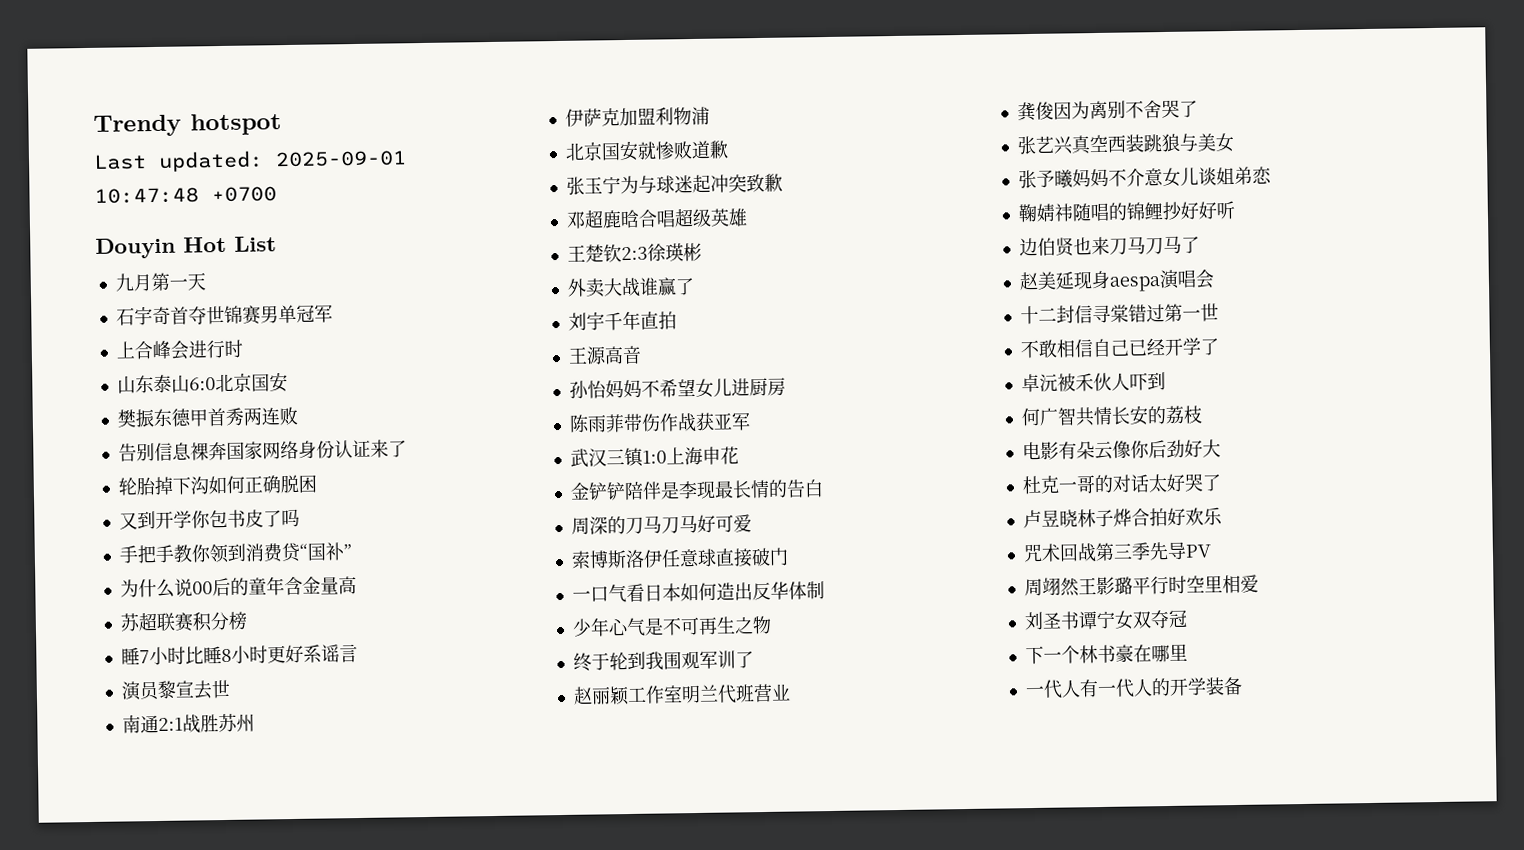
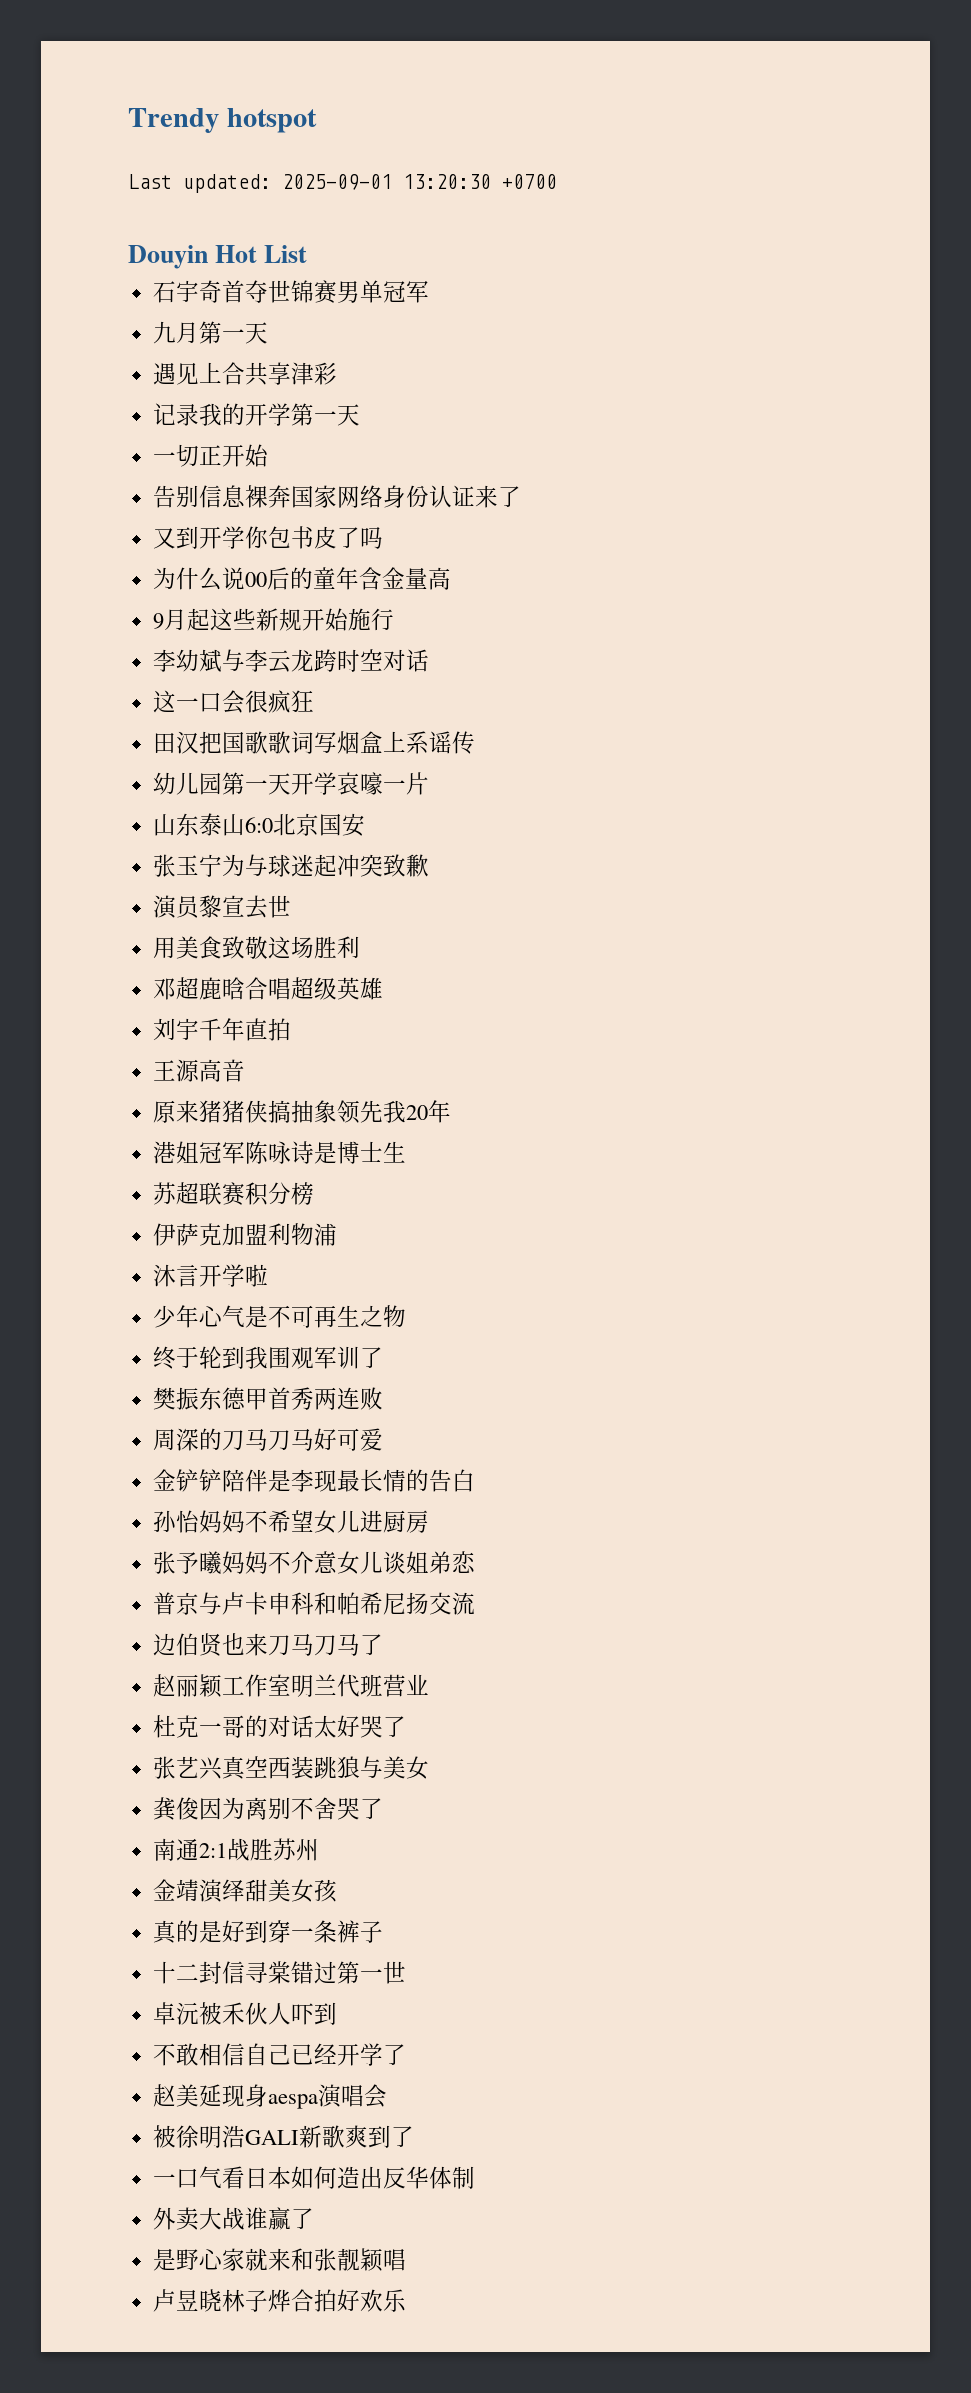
[94,187,199,204] 10:47:48 -> [403,174,491,189] 13:20:30
[114,272,206,292] // 九月第一天 -> (308, 254) none
[115,339,243,360] [116,372,288,394] [116,406,298,428] 上合峰会进行时 // 山东泰山6:0北京国安 // 樊振东德甲首秀两连败 -> [152,321,268,344] [152,362,337,386] [152,403,360,426] [152,444,269,467] 九月第一天 // 遇见上合共享津彩 // 记录我的开学第一天 // 一切正开始
[117,474,317,496] // 轮胎掉下沟如何正确脱困 -> (521, 496) none
[118,542,352,564] // 手把手教你领到消费贷“国补” -> (383, 538) none
[119,611,247,632] [120,644,358,666] [120,679,230,701] [121,713,255,734] [564,106,710,127] [564,140,729,162] 苏超联赛积分榜 // 睡7小时比睡8小时更好系谣言 // 演员黎宣去世 // 南通2:1战胜苏州 // 伊萨克加盟利物浦 // 北京国安就惨败道歉 -> [152,608,394,631] [152,649,429,673] [152,690,314,714] [152,731,475,754] [152,772,429,795] [152,813,365,837] 9月起这些新规开始施行 // 李幼斌与李云龙跨时空对话 // 这一口会很疯狂 // 田汉把国歌歌词写烟盒上系谣传 // 幼儿园第一天开学哀嚎一片 // 山东泰山6:0北京国安
(783, 182) none -> [152,895,291,919] [152,936,360,959] // 演员黎宣去世 // 用美食致敬这场胜利
[566,242,702,263] [566,277,695,298] // 王楚钦2:3徐瑛彬 // 外卖大战谁赢了 -> (383, 988) none
[568,377,786,399] [568,412,751,433] [569,446,739,468] [569,479,824,501] [570,514,752,535] [570,547,789,569] [571,581,825,603] 孙怡妈妈不希望女儿进厨房 // 陈雨菲带伤作战获亚军 // 武汉三镇1:0上海申花 // 金铲铲陪伴是李现最长情的告白 // 周深的刀马刀马好可爱 // 索博斯洛伊任意球直接破门 // 一口气看日本如何造出反华体制 -> [152,1100,451,1124] [152,1141,406,1164] [152,1182,314,1206] [152,1223,337,1246] [152,1264,268,1287] 原来猪猪侠搞抽象领先我20年 // 港姐冠军陈咏诗是博士生 // 苏超联赛积分榜 // 伊萨克加盟利物浦 // 沐言开学啦
(754, 660) none -> [152,1387,383,1410] [152,1428,383,1451] [152,1469,475,1492] [152,1510,429,1534] [152,1551,476,1575] [152,1592,475,1615] [152,1633,383,1657] // 樊振东德甲首秀两连败 // 周深的刀马刀马好可爱 // 金铲铲陪伴是李现最长情的告白 // 孙怡妈妈不希望女儿进厨房 // 张予曦妈妈不介意女儿谈姐弟恋 // 普京与卢卡申科和帕希尼扬交流 // 边伯贤也来刀马刀马了
[1016,100,1162,122] 龚俊因为离别不舍 -> [152,1715,360,1738] 杜克一哥的对话太好
[1017,166,1272,189] [1017,200,1235,223] [1018,235,1200,257] [1018,269,1215,292] 张予曦妈妈不介意女儿谈姐弟恋 // 鞠婧祎随唱的锦鲤抄好好听 // 边伯贤也来刀马刀马了 // 赵美延现身aespa演唱会 -> [152,1797,383,1821] [152,1838,319,1861] [152,1879,337,1903] [152,1920,383,1944] 龚俊因为离别不舍哭了 // 南通2:1战胜苏州 // 金靖演绎甜美女孩 // 真的是好到穿一条裤子
(1219, 312) none -> [152,2002,337,2025] // 卓沅被禾伙人吓到
[1020,372,1166,393] [1020,405,1203,427] [1021,439,1221,461] [1021,473,1222,495] 卓沅被禾伙人吓到 // 何广智共情长安的荔枝 // 电影有朵云像你后劲好大 // 杜克一哥的对话太好哭了 -> [152,2084,387,2109] [152,2125,414,2148] [152,2166,475,2189] [152,2207,314,2231] [152,2248,406,2272] 赵美延现身aespa演唱会 // 被徐明浩GALI新歌爽到了 // 一口气看日本如何造出反华体制 // 外卖大战谁赢了 // 是野心家就来和张靓颖唱
[1022,541,1212,563] [1023,574,1259,597] [1023,609,1188,631] [1024,643,1188,665] [1024,676,1243,699] // 咒术回战第三季先导PV // 周翊然王影璐平行时空里相爱 // 刘圣书谭宁女双夺冠 // 下一个林书豪在哪里 // 一代人有一代人的开学装备 -> (406, 2300) none

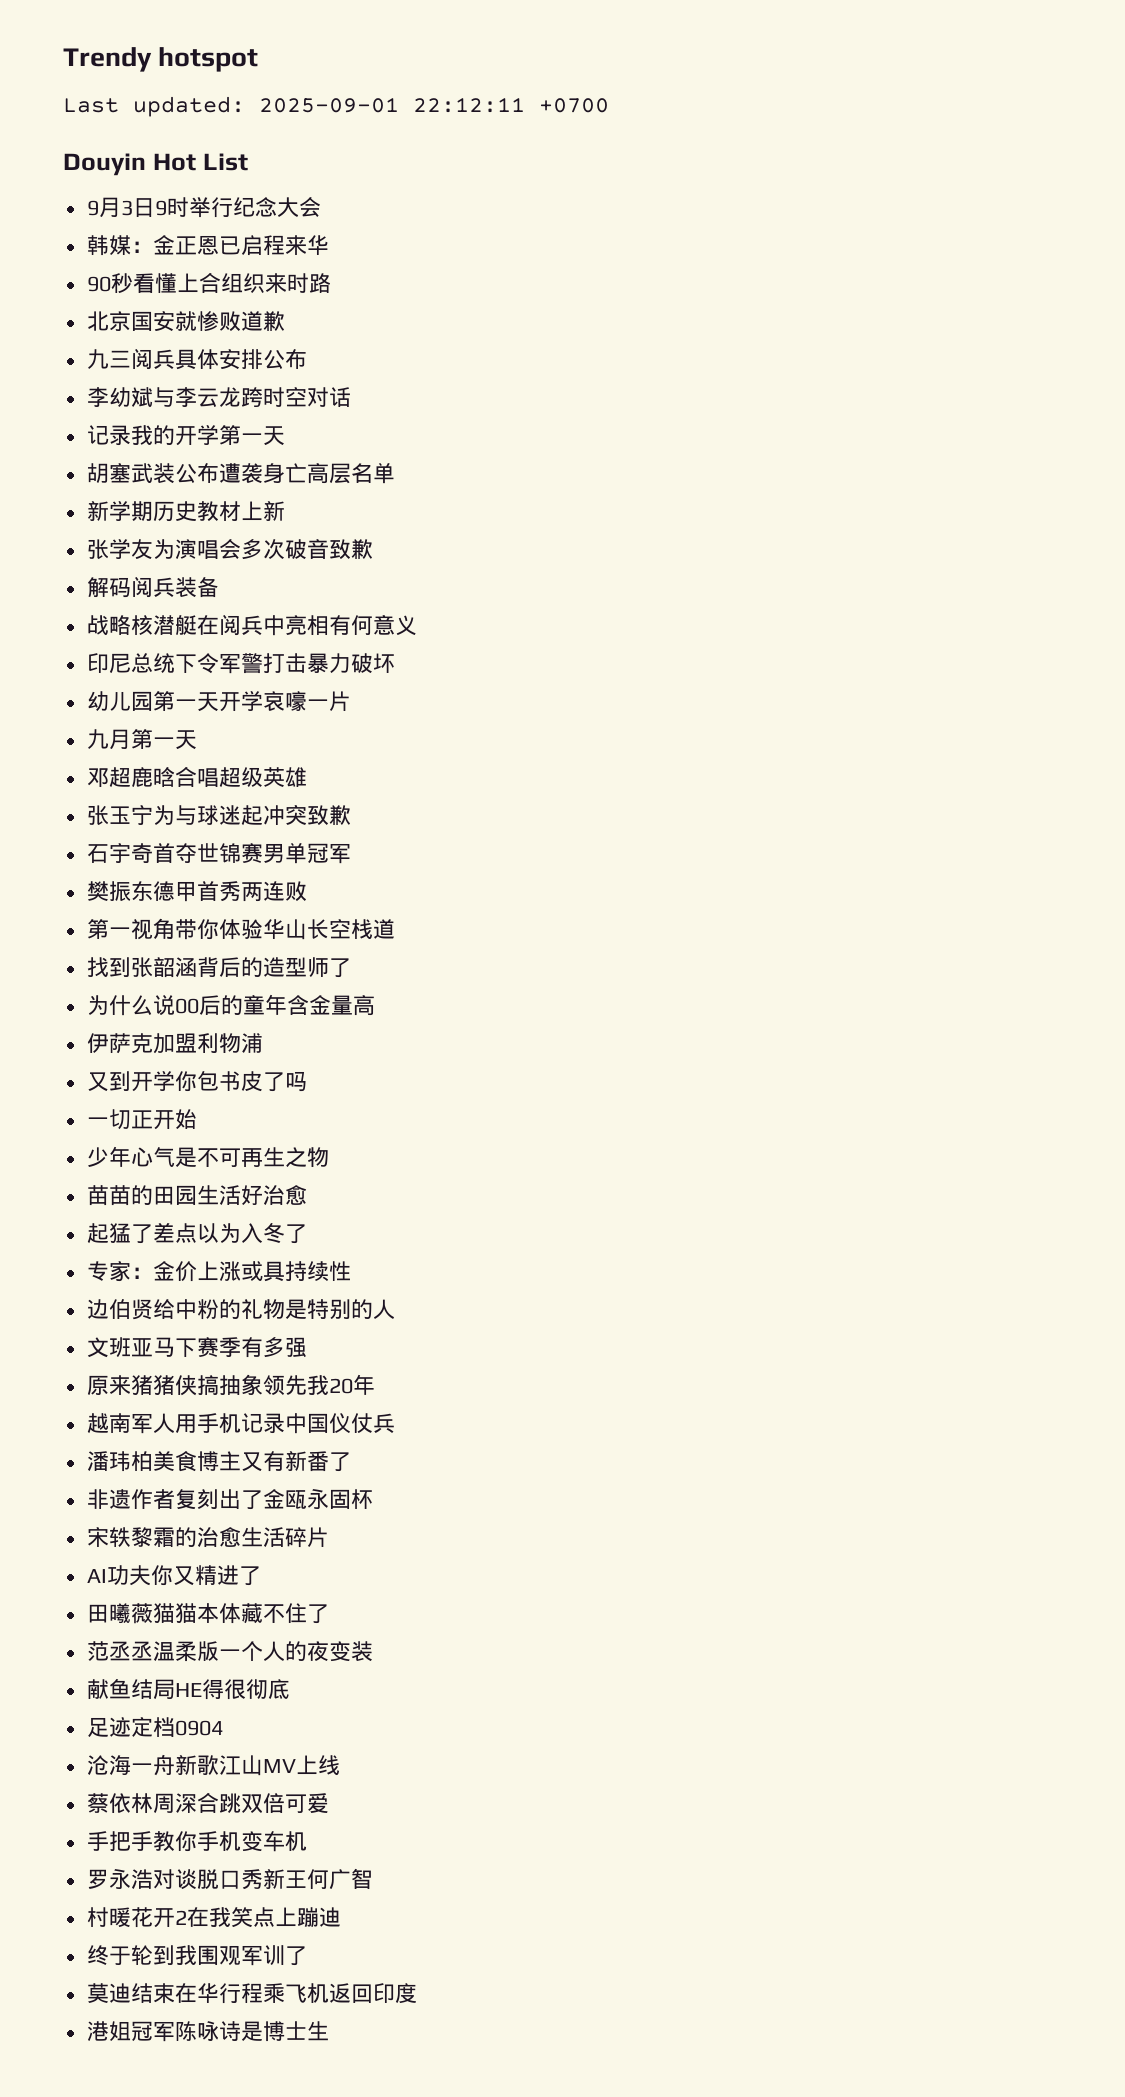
[403,174,491,189] 13:20:30 -> [413,97,525,113] 22:12:11
(308, 254) none -> [86,197,321,218] [86,235,329,256] [86,272,331,294] [86,311,285,332] [86,348,307,370] [86,387,351,407] [86,425,285,446] [86,463,395,484] [86,501,285,522] [86,539,373,560] [86,576,219,598] [86,614,417,636] [86,653,395,674] [86,691,351,712] [86,729,197,750] [86,766,307,788] [86,804,351,826] // 9月3日9时举行纪念大会 // 韩媒：金正恩已启程来华 // 90秒看懂上合组织来时路 // 北京国安就惨败道歉 // 九三阅兵具体安排公布 // 李幼斌与李云龙跨时空对话 // 记录我的开学第一天 // 胡塞武装公布遭袭身亡高层名单 // 新学期历史教材上新 // 张学友为演唱会多次破音致歉 // 解码阅兵装备 // 战略核潜艇在阅兵中亮相有何意义 // 印尼总统下令军警打击暴力破坏 // 幼儿园第一天开学哀嚎一片 // 九月第一天 // 邓超鹿晗合唱超级英雄 // 张玉宁为与球迷起冲突致歉
[152,321,268,344] [152,362,337,386] [152,403,360,426] [152,444,269,467] [152,485,521,508] [152,526,383,549] 九月第一天 // 遇见上合共享津彩 // 记录我的开学第一天 // 一切正开始 // 告别信息裸奔国家网络身份认证来了 // 又到开学你包书皮了吗 -> [86,881,307,902] [86,918,395,940] [86,957,351,978] 樊振东德甲首秀两连败 // 第一视角带你体验华山长空栈道 // 找到张韶涵背后的造型师了
[152,608,394,631] [152,649,429,673] [152,690,314,714] [152,731,475,754] [152,772,429,795] [152,813,365,837] [152,854,429,877] [152,895,291,919] [152,936,360,959] [152,977,383,1000] [152,1018,291,1041] [152,1059,245,1082] 9月起这些新规开始施行 // 李幼斌与李云龙跨时空对话 // 这一口会很疯狂 // 田汉把国歌歌词写烟盒上系谣传 // 幼儿园第一天开学哀嚎一片 // 山东泰山6:0北京国安 // 张玉宁为与球迷起冲突致歉 // 演员黎宣去世 // 用美食致敬这场胜利 // 邓超鹿晗合唱超级英雄 // 刘宇千年直拍 // 王源高音 -> [86,1033,263,1054] [86,1071,307,1092] [86,1109,197,1130] [86,1146,329,1168] [86,1185,307,1206] [86,1222,307,1244] [86,1261,351,1282] [86,1299,395,1320] [86,1337,307,1358] 伊萨克加盟利物浦 // 又到开学你包书皮了吗 // 一切正开始 // 少年心气是不可再生之物 // 苗苗的田园生活好治愈 // 起猛了差点以为入冬了 // 专家：金价上涨或具持续性 // 边伯贤给中粉的礼物是特别的人 // 文班亚马下赛季有多强
[152,1141,406,1164] [152,1182,314,1206] [152,1223,337,1246] [152,1264,268,1287] [152,1305,406,1328] 港姐冠军陈咏诗是博士生 // 苏超联赛积分榜 // 伊萨克加盟利物浦 // 沐言开学啦 // 少年心气是不可再生之物 -> [86,1413,395,1434] [86,1450,351,1472] [86,1489,373,1510] [86,1527,329,1548] [86,1565,261,1586] [86,1603,329,1624] [86,1641,373,1662] [86,1678,290,1700] [86,1717,223,1738] [86,1754,340,1776] [86,1792,329,1814] [86,1831,307,1852] [86,1868,373,1890] [86,1907,341,1928] 越南军人用手机记录中国仪仗兵 // 潘玮柏美食博主又有新番了 // 非遗作者复刻出了金瓯永固杯 // 宋轶黎霜的治愈生活碎片 // AI功夫你又精进了 // 田曦薇猫猫本体藏不住了 // 范丞丞温柔版一个人的夜变装 // 献鱼结局HE得很彻底 // 足迹定档0904 // 沧海一舟新歌江山MV上线 // 蔡依林周深合跳双倍可爱 // 手把手教你手机变车机 // 罗永浩对谈脱口秀新王何广智 // 村暖花开2在我笑点上蹦迪
[152,1387,383,1410] [152,1428,383,1451] [152,1469,475,1492] [152,1510,429,1534] [152,1551,476,1575] [152,1592,475,1615] [152,1633,383,1657] [152,1674,429,1698] [152,1715,406,1738] [152,1756,429,1780] [152,1797,383,1821] [152,1838,319,1861] [152,1879,337,1903] [152,1920,383,1944] [152,1961,406,1984] [152,2002,337,2025] [152,2043,406,2066] [152,2084,387,2109] [152,2125,414,2148] [152,2166,475,2189] [152,2207,314,2231] [152,2248,406,2272] [152,2289,406,2312] 樊振东德甲首秀两连败 // 周深的刀马刀马好可爱 // 金铲铲陪伴是李现最长情的告白 // 孙怡妈妈不希望女儿进厨房 // 张予曦妈妈不介意女儿谈姐弟恋 // 普京与卢卡申科和帕希尼扬交流 // 边伯贤也来刀马刀马了 // 赵丽颖工作室明兰代班营业 // 杜克一哥的对话太好哭了 // 张艺兴真空西装跳狼与美女 // 龚俊因为离别不舍哭了 // 南通2:1战胜苏州 // 金靖演绎甜美女孩 // 真的是好到穿一条裤子 // 十二封信寻棠错过第一世 // 卓沅被禾伙人吓到 // 不敢相信自己已经开学了 // 赵美延现身aespa演唱会 // 被徐明浩GALI新歌爽到了 // 一口气看日本如何造出反华体制 // 外卖大战谁赢了 // 是野心家就来和张靓颖唱 // 卢昱晓林子烨合拍好欢乐 -> [86,1983,417,2004] [86,2021,329,2042] 莫迪结束在华行程乘飞机返回印度 // 港姐冠军陈咏诗是博士生

